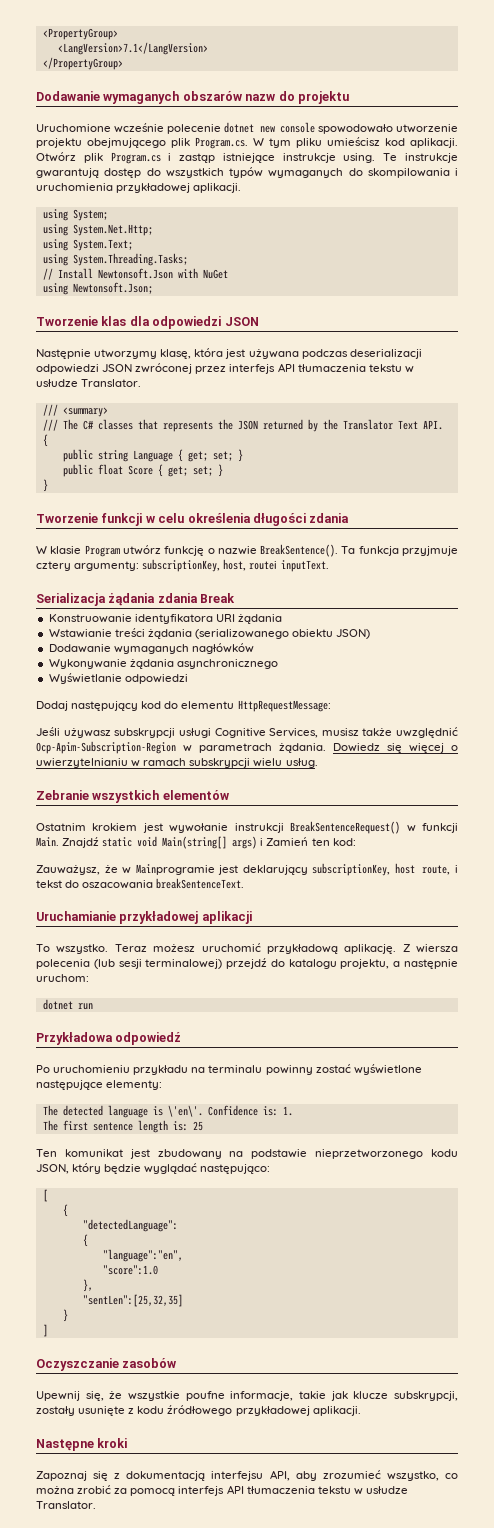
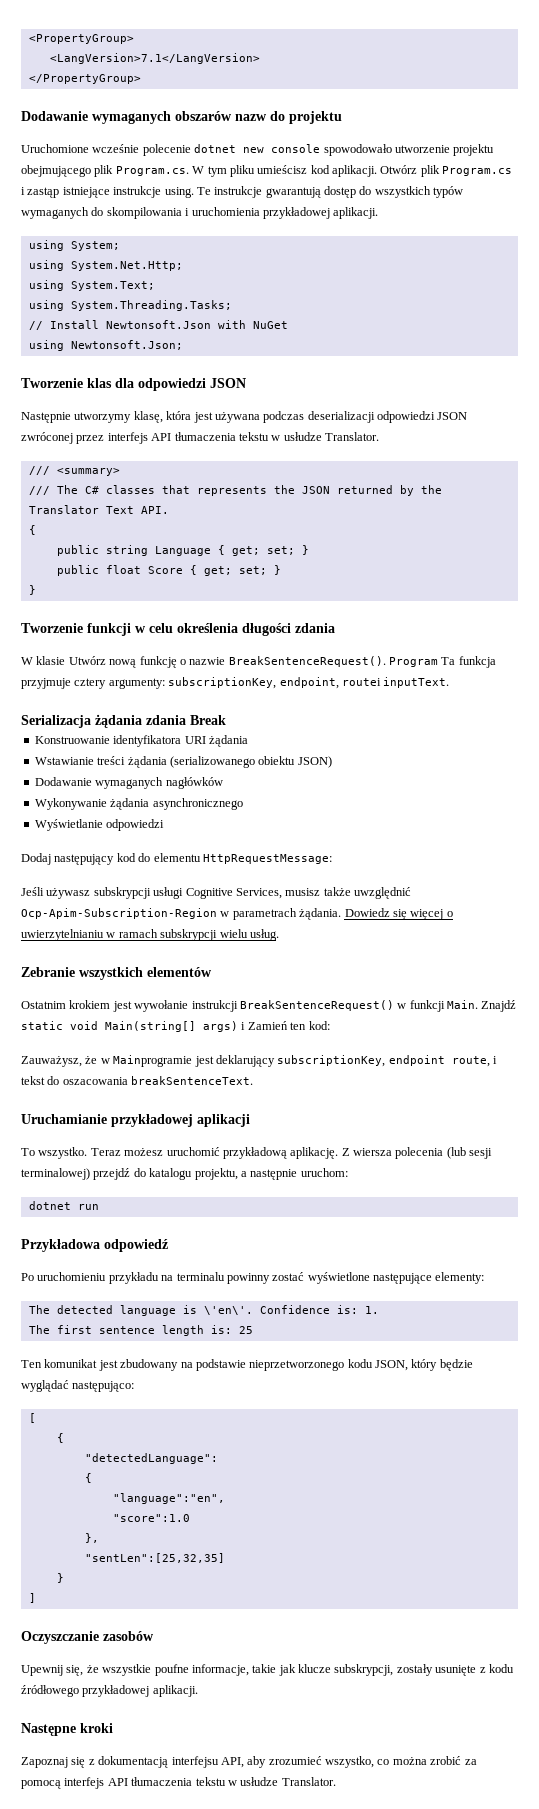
[84,545,161,557] Program utwórz -> [68,656,137,668] Utwórz nową
[260,544,339,557] BreakSentence(). -> [228,656,438,667] BreakSentenceRequest(). Program
[223,559,247,571] host, -> [279,677,339,689] endpoint,
[395,863,416,874] host -> [388,1055,445,1066] endpoint

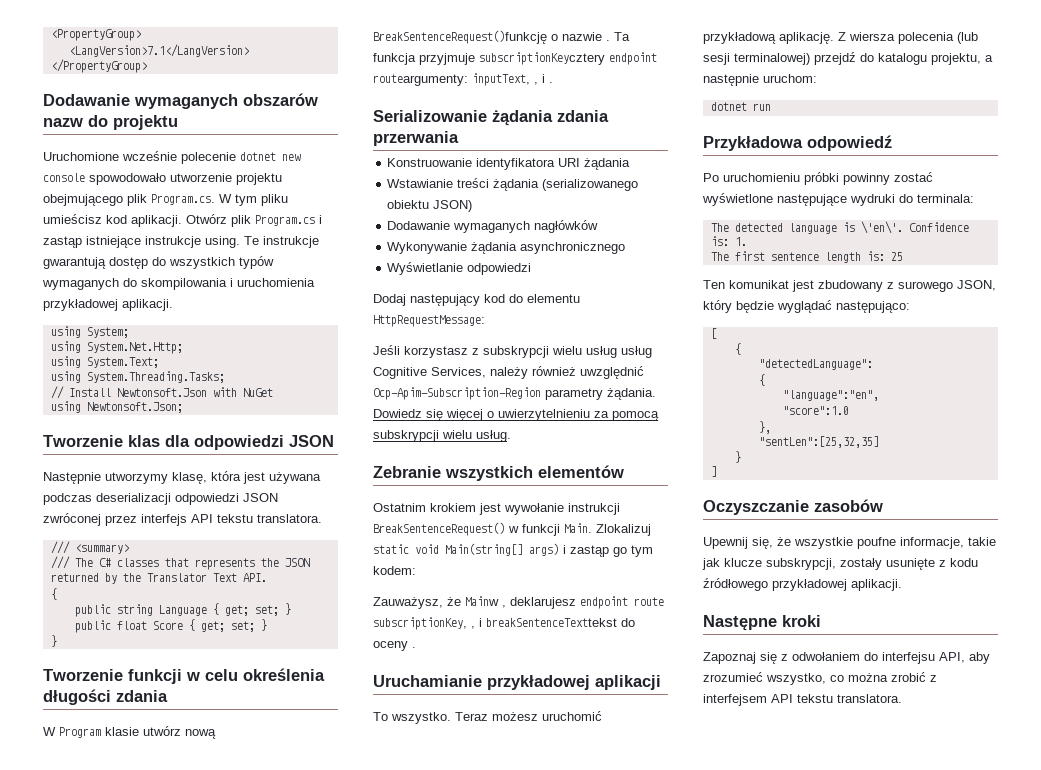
[174,432,379,441] tłumaczenia tekstu w usłudze Translator. -> [217,514,322,523] tekstu translatora.
[36,656,496,668] [21,677,450,689] [21,715,91,728] klasie Utwórz nową funkcję o nazwie BreakSentenceRequest(). Program Ta funkcja przyjmuje cztery argumenty: subscriptionKey, endpoint, routei inputText. // Serializacja -> [59,726,216,739] [373,30,630,44] [373,52,657,65] [373,73,553,86] [373,110,487,122] Program klasie utwórz nową BreakSentenceRequest()funkcję o nazwie . Ta funkcja przyjmuje subscriptionKeycztery endpoint routeargumenty: inputText, , i . // Serializowanie
[190,715,226,725] Break -> [373,131,459,146] przerwania
[46,887,411,899] [21,908,297,920] używasz subskrypcji usługi Cognitive Services, musisz także uwzględnić Ocp-Apim-Subscription-Region w parametrach -> [404,346,652,358] [373,366,644,379] [373,387,603,400] korzystasz z subskrypcji wielu usług usług Cognitive Services, należy również uwzględnić Ocp-Apim-Subscription-Region parametry
[21,929,158,941] uwierzytelnianiu w ramach -> [498,409,659,421] uwierzytelnieniu za pomocą
[481,1000,517,1012] Znajdź -> [596,524,651,536] Zlokalizuj
[247,1021,330,1030] [21,1055,497,1067] [21,1076,254,1085] Zamień ten kod: // Zauważysz, że w Mainprogramie jest deklarujący subscriptionKey, endpoint route, i tekst do oszacowania breakSentenceText. -> [570,545,653,557] [373,566,416,575] [373,596,664,609] [373,617,635,630] [373,641,416,651] zastąp go tym kodem: // Zauważysz, że Mainw , deklarujesz endpoint route subscriptionKey, , i breakSentenceTexttekst do oceny .
[108,1272,225,1284] przykładu na terminalu -> [804,172,839,185] próbki
[435,1272,485,1284] elementy: -> [850,194,974,206] wydruki do terminala:
[180,1359,373,1371] na podstawie nieprzetworzonego kodu -> [887,281,953,292] z surowego
[98,1756,169,1768] dokumentacją -> [792,652,878,661] odwołaniem do
[464,1759,477,1765] [21,1777,336,1789] za pomocą interfejs API tłumaczenia tekstu w usłudze Translator. -> [930,675,937,682] [703,694,902,706] z interfejsem API tekstu translatora.

